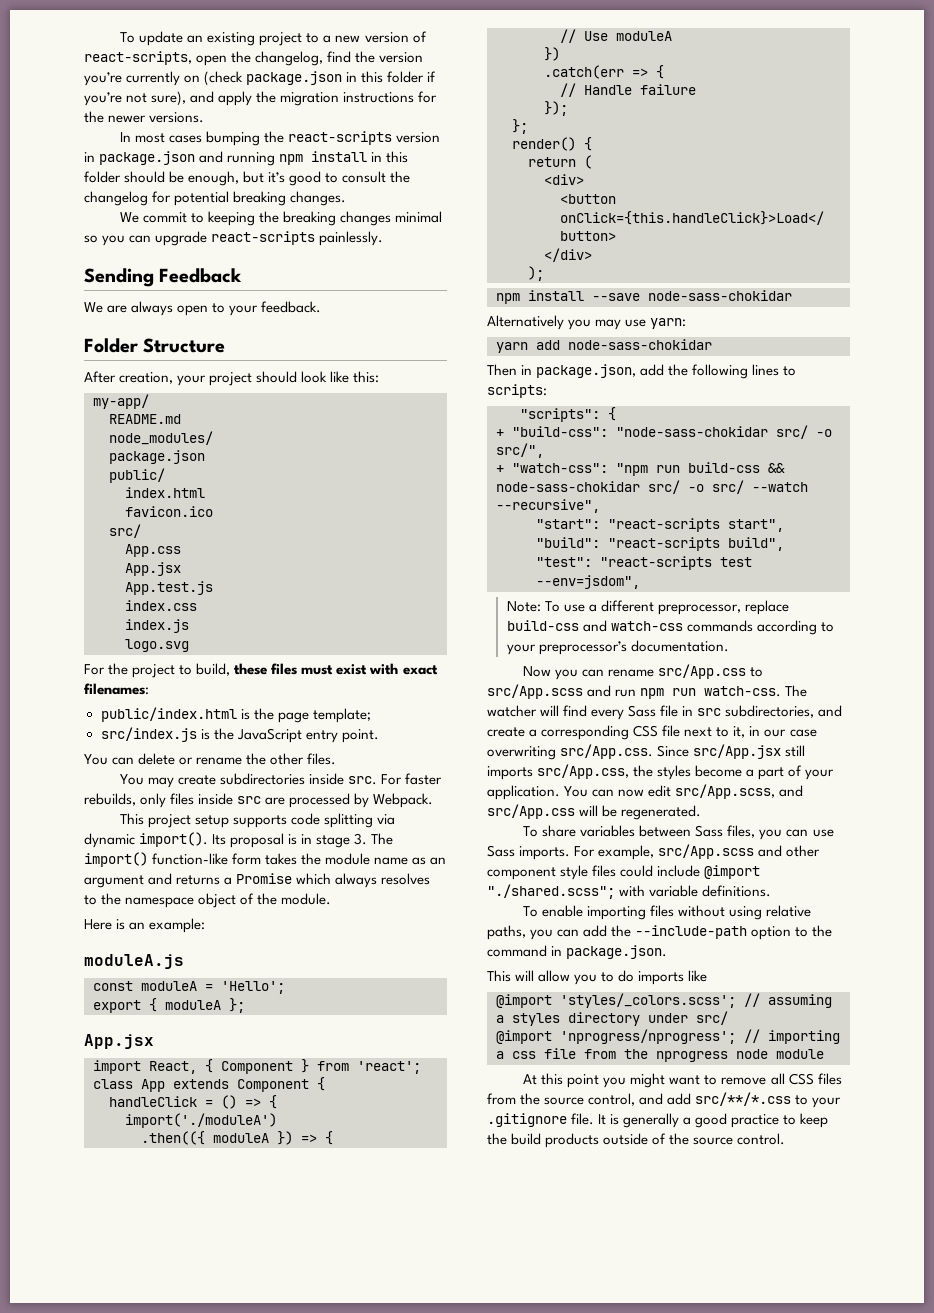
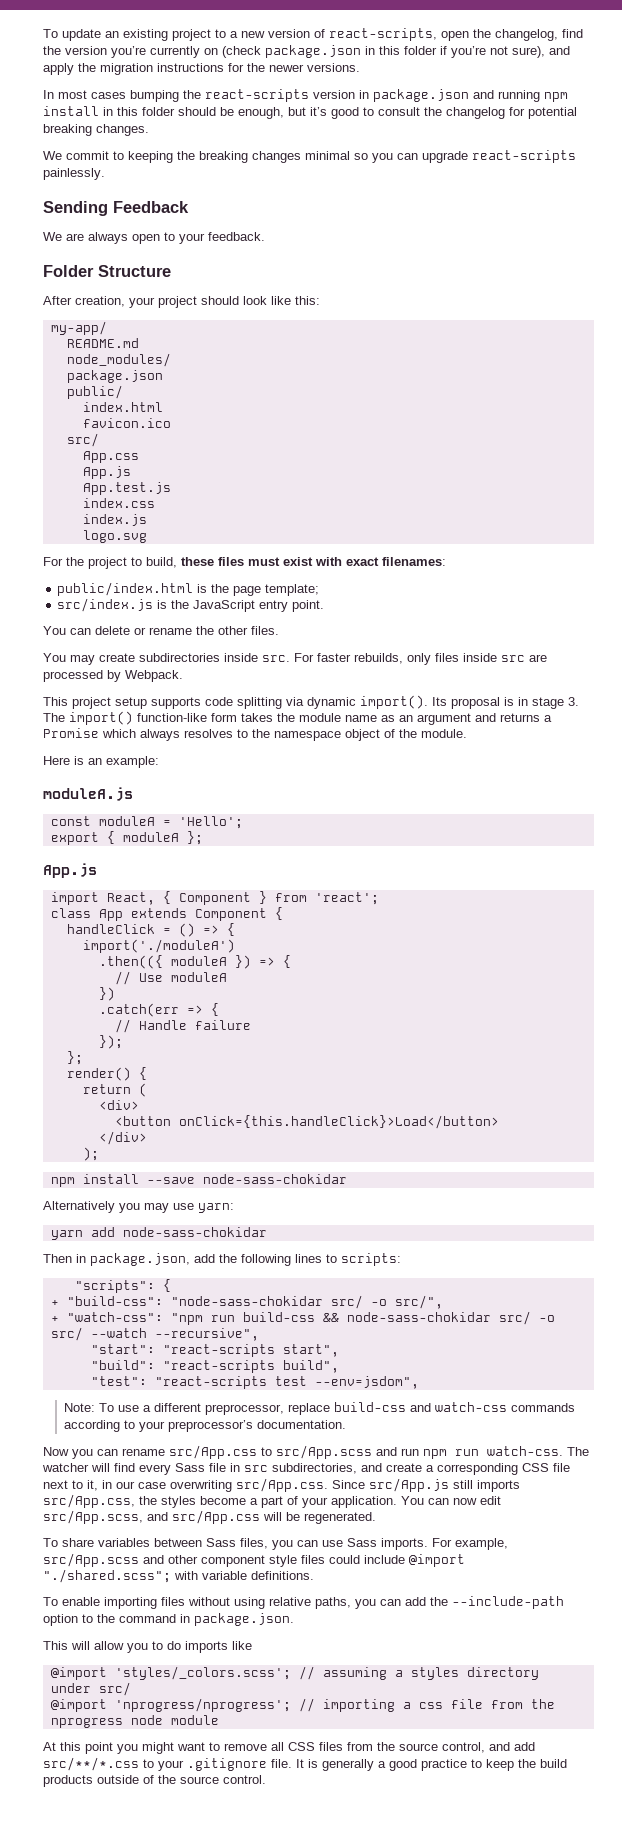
[125,562,181,576] App.jsx -> [82,466,131,479] App.js
[84,1034,154,1049] App.jsx -> [43,863,97,878] App.js
[693,744,782,759] src/App.jsx -> [369,1478,449,1492] src/App.js

